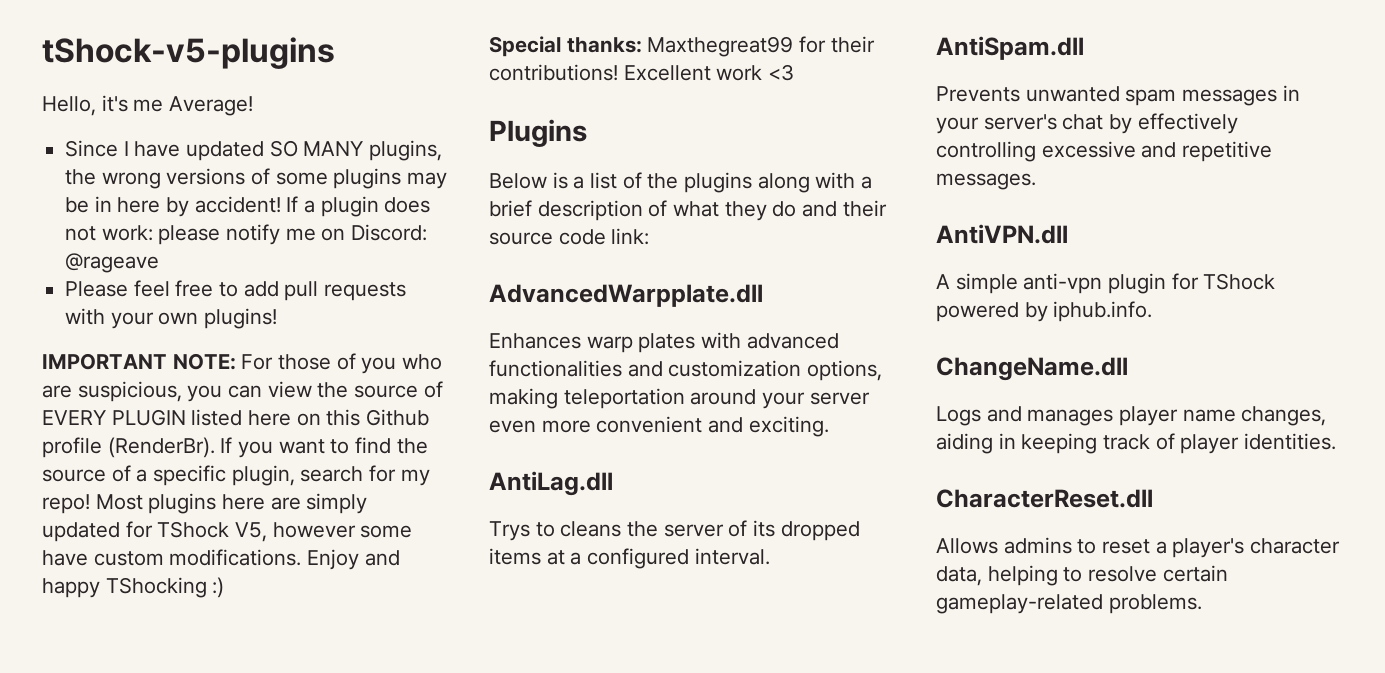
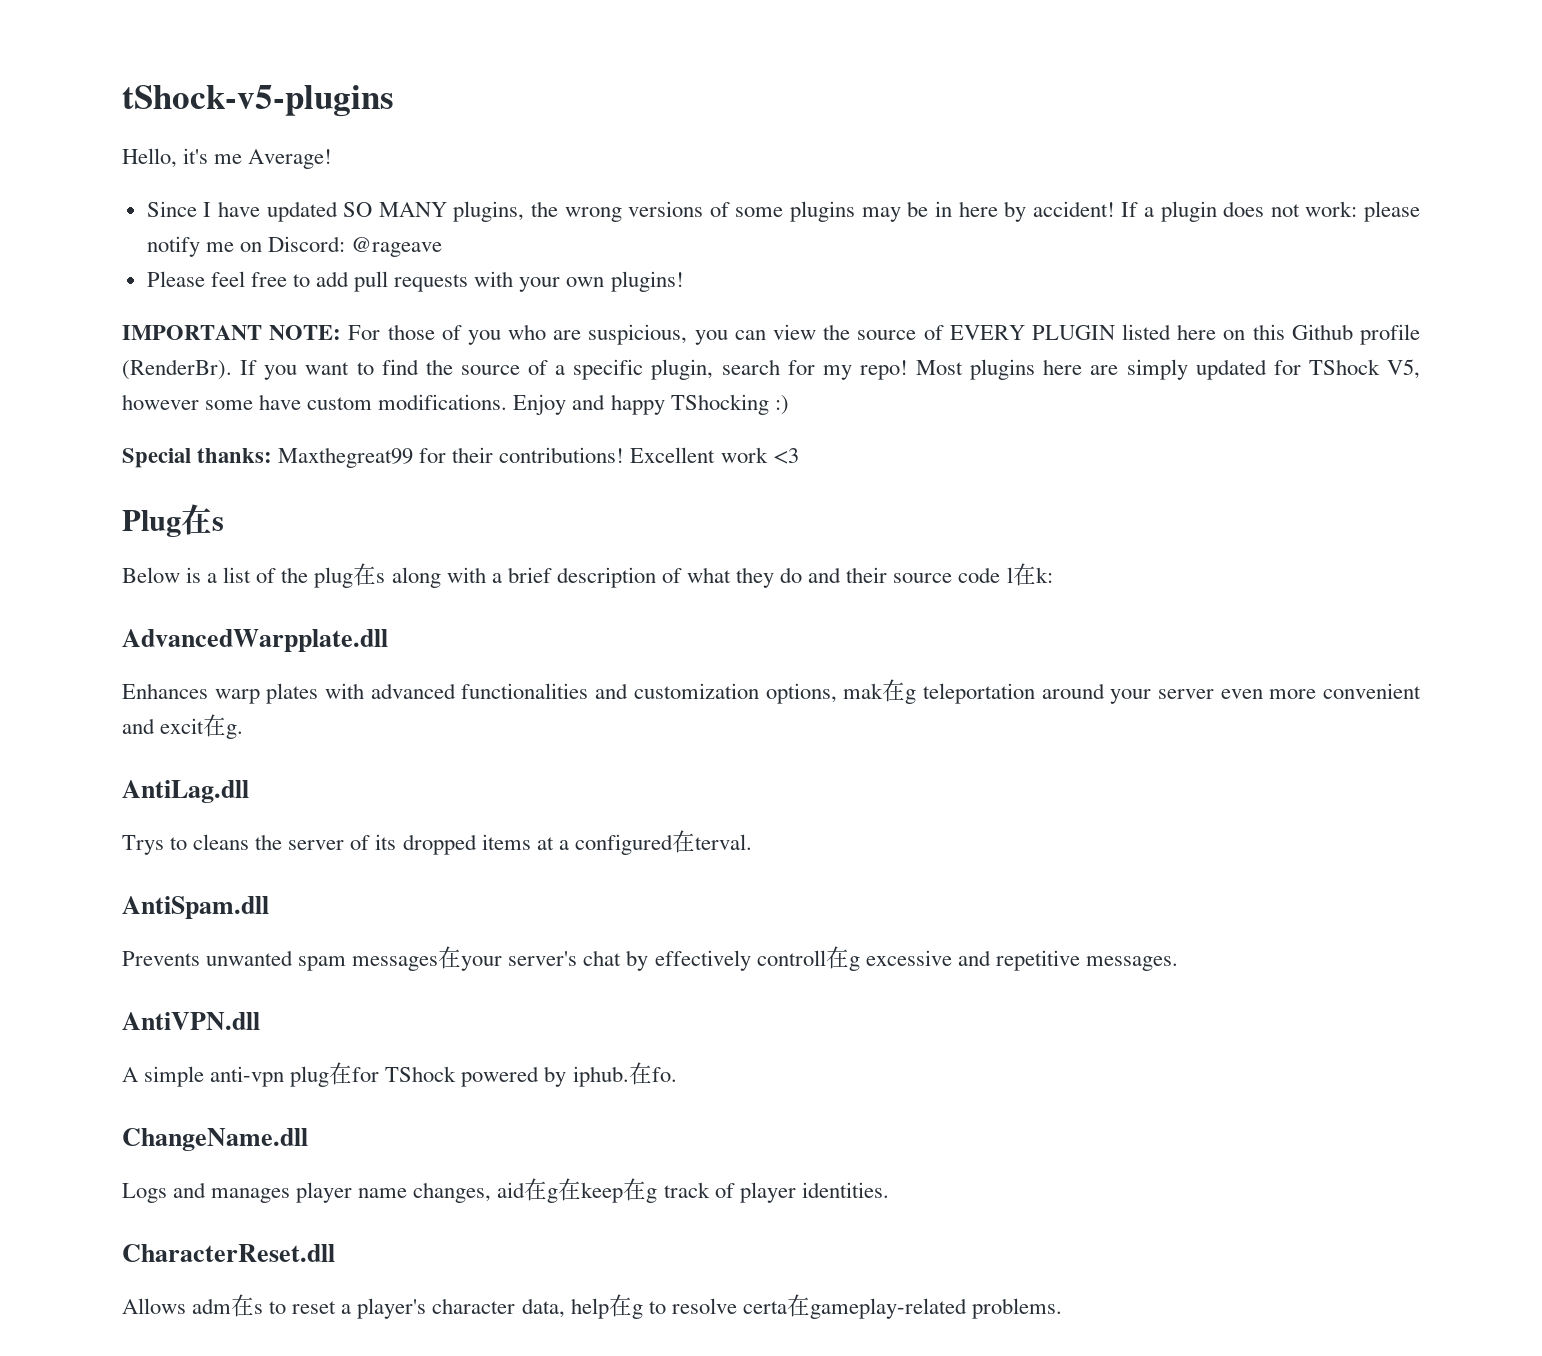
[489,119,587,147] Plugins -> [122,504,224,537] Plug在s
[684,172,753,193] plugins -> [314,563,386,588] plug在s
[611,228,650,245] link: -> [1006,563,1053,586] l在k:
[489,388,558,409] making -> [843,679,917,704] mak在g
[748,416,829,437] exciting. -> [160,714,244,739] excit在g.
[694,548,770,565] interval. -> [671,830,752,853] 在terval.
[1282,85,1300,101] in -> [438,946,462,969] 在
[936,141,1036,162] controlling -> [756,946,860,971] controll在g
[1108,273,1167,294] plugin -> [290,1062,353,1087] plug在
[1053,301,1153,322] iphub.info. -> [572,1062,677,1087] iphub.在fo.
[936,433,1098,454] aiding in keeping -> [497,1178,658,1203] aid在g在keep在g
[1003,537,1072,554] admins -> [192,1294,264,1317] adm在s
[987,565,1058,586] helping -> [570,1294,643,1319] help在g
[1162,565,1228,582] certain -> [742,1294,810,1317] certa在

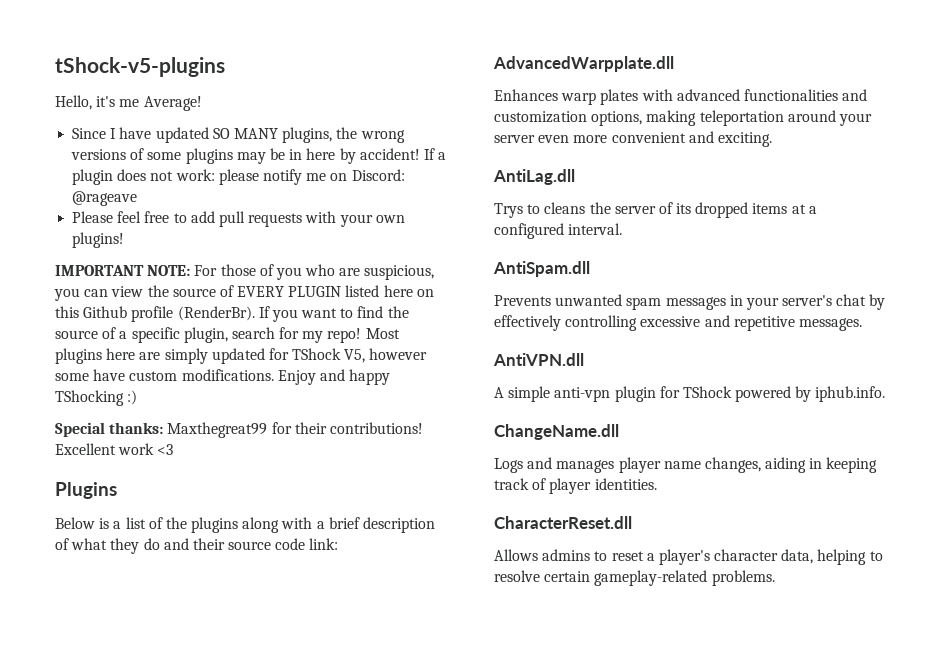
[122,504,224,537] Plug在s -> [55,482,117,499] Plugins
[314,563,386,588] plug在s -> [191,517,239,533] plugins
[1006,563,1053,586] l在k: -> [309,538,339,550] link:
[843,679,917,704] mak在g -> [646,110,697,126] making
[160,714,244,739] excit在g. -> [717,132,772,147] exciting.
[671,830,752,853] 在terval. -> [568,223,623,235] interval.
[438,946,462,969] 在 -> [729,295,743,306] in
[756,946,860,971] controll在g -> [565,315,638,331] controlling
[290,1062,353,1087] plug在 -> [614,386,656,402] plugin
[572,1062,677,1087] iphub.在fo. -> [815,386,886,402] iphub.info.
[497,1178,658,1203] aid在g在keep在g -> [765,457,878,473] aiding in keeping
[192,1294,264,1317] adm在s -> [542,549,591,561] admins
[570,1294,643,1319] help在g -> [817,549,867,565] helping
[742,1294,810,1317] certa在 -> [544,571,591,582] certain

